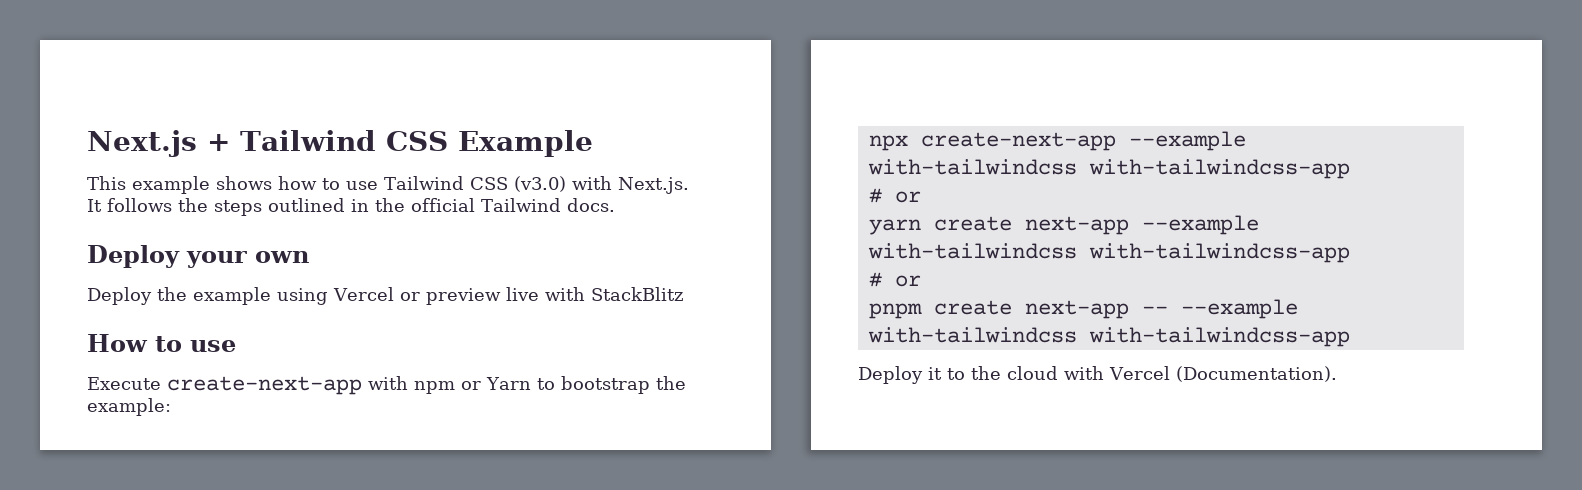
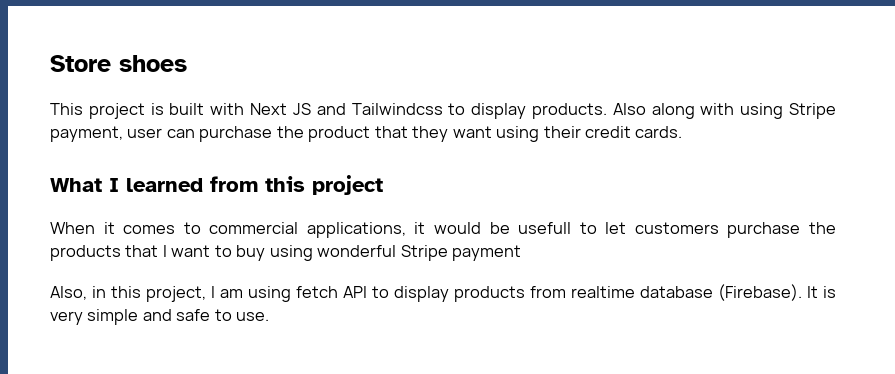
[87,130,593,157] [87,176,689,194] [87,198,615,216] [87,245,309,268] [87,287,683,305] [87,334,236,352] [87,376,686,395] [87,398,171,416] [868,131,1246,151] [867,159,1350,179] [868,188,921,203] [868,215,1259,235] [867,243,1350,263] [868,272,921,287] [868,299,1298,319] [867,327,1350,347] [858,366,1337,384] Next.js + Tailwind CSS Example // This example shows how to use Tailwind CSS (v3.0) with Next.js. It follows the steps outlined in the official Tailwind docs. // Deploy your own // Deploy the example using Vercel or preview live with StackBlitz // How to use // Execute create-next-app with npm or Yarn to bootstrap the example: // npx create-next-app --example with-tailwindcss with-tailwindcss-app // # or // yarn create next-app --example with-tailwindcss with-tailwindcss-app // # or // pnpm create next-app -- --example with-tailwindcss with-tailwindcss-app // Deploy it to the cloud with Vercel (Documentation). -> [50,55,187,72] [50,103,836,119] [50,126,683,142] [50,175,383,195] [50,222,836,238] [50,245,522,261] [50,284,836,302] [50,309,270,325] Store shoes // This project is built with Next JS and Tailwindcss to display products. Also along with using Stripe payment, user can purchase the product that they want using their credit cards. // What I learned from this project // When it comes to commercial applications, it would be usefull to let customers purchase the products that I want to buy using wonderful Stripe payment // Also, in this project, I am using fetch API to display products from realtime database (Firebase). It is very simple and safe to use.

